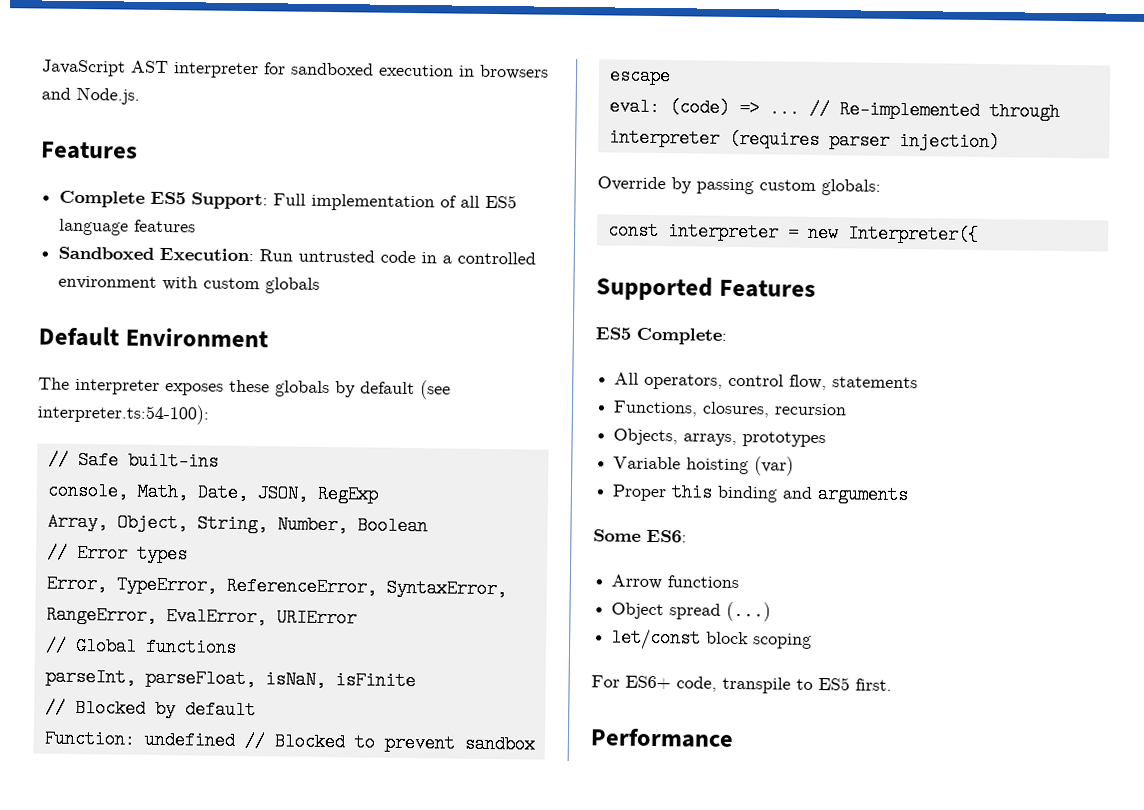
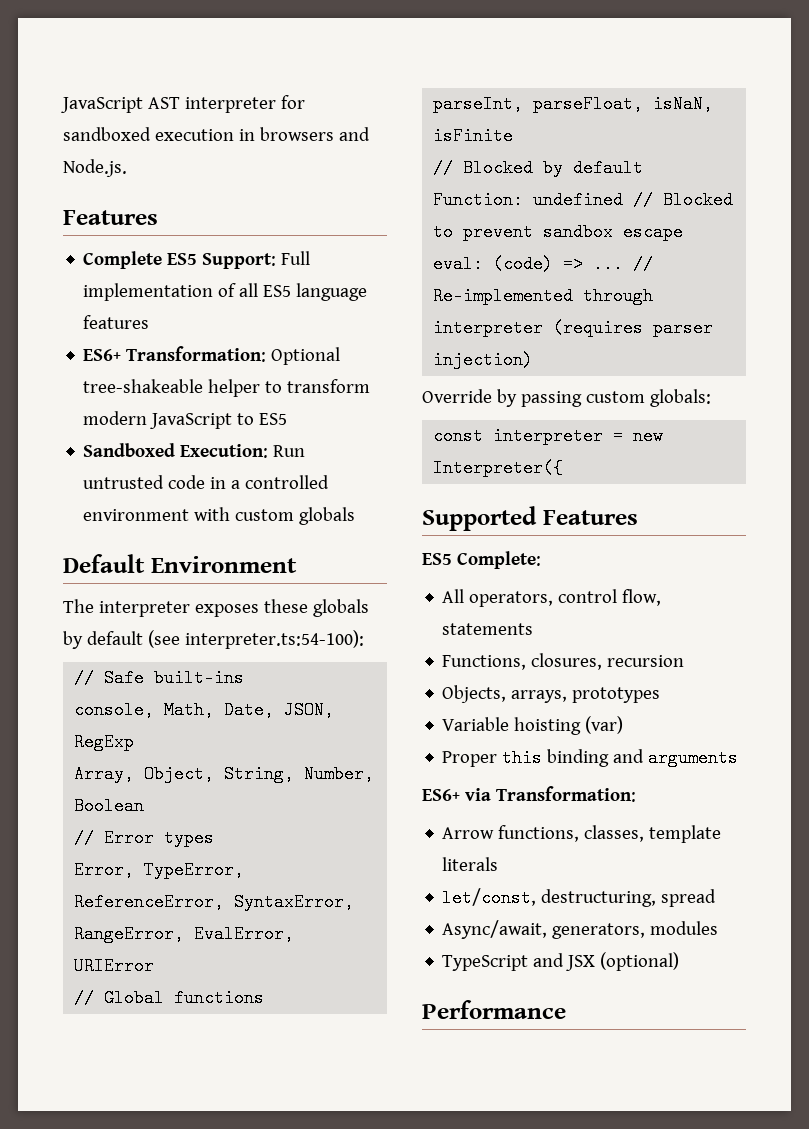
(197, 226) none -> [83,346,341,365] [83,379,371,397] [83,411,288,429] // ES6+ Transformation: Optional tree-shakeable helper to transform modern JavaScript to ES5
[593,529,687,543] [611,574,740,590] [611,601,772,622] [611,628,813,651] [591,675,892,694] Some ES6: // Arrow functions // Object spread (...) // let/const block scoping // For ES6+ code, transpile to ES5 first. -> [422,786,636,802] [442,825,722,843] [442,857,499,871] [442,888,717,907] [442,920,719,939] [442,952,680,971] ES6+ via Transformation: // Arrow functions, classes, template literals // let/const, destructuring, spread // Async/await, generators, modules // TypeScript and JSX (optional)

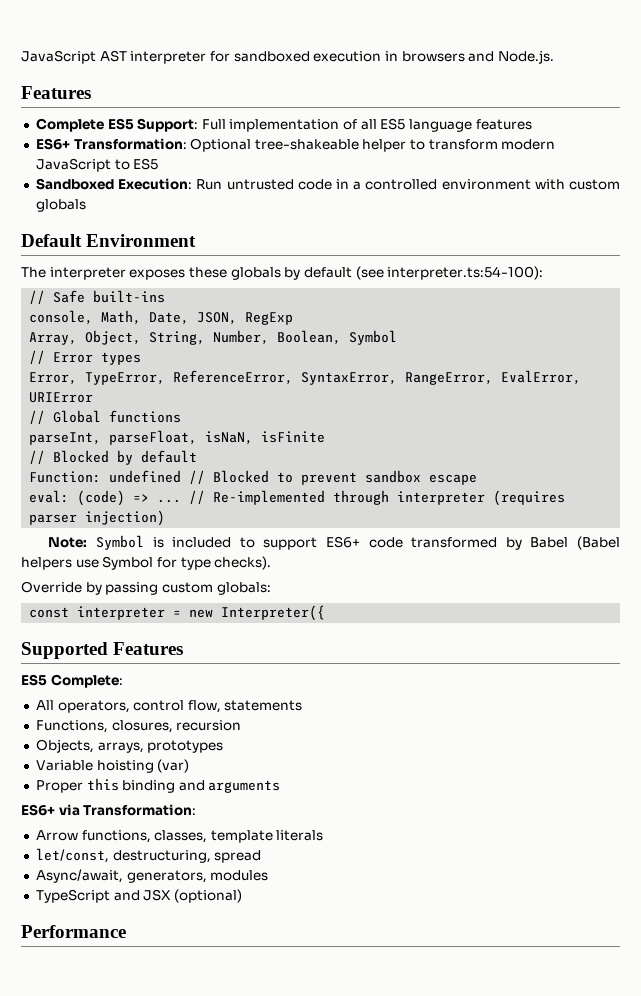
[74,797,145,815] Boolean -> [277,330,398,345] Boolean, Symbol
(534, 360) none -> [48,535,620,550] [21,556,272,570] // Note: Symbol is included to support ES6+ code transformed by Babel (Babel helpers use Symbol for type checks).

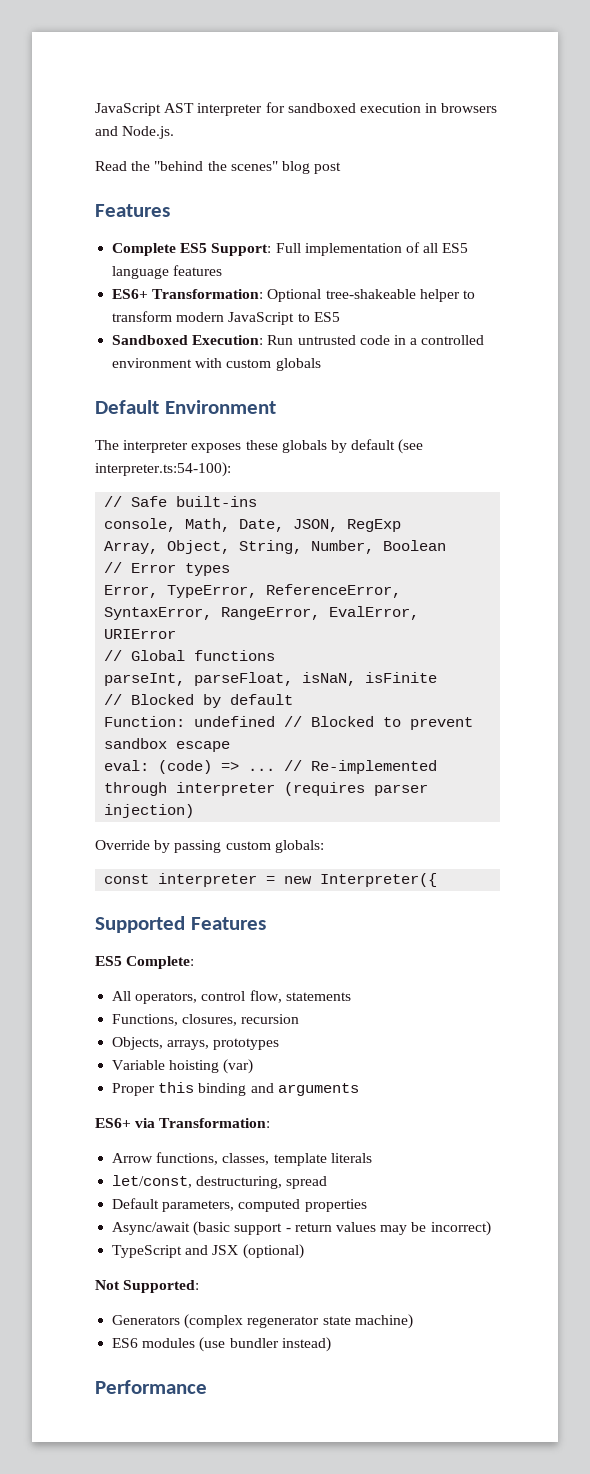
(554, 57) none -> [95,161,342,174] // Read the "behind the scenes" blog post
[277,330,398,345] Boolean, Symbol -> [383,540,447,551] Boolean
[48,535,620,550] [21,556,272,570] // Note: Symbol is included to support ES6+ code transformed by Babel (Babel helpers use Symbol for type checks). -> (195, 811) none
[35,869,269,883] [35,889,242,903] Async/await, generators, modules // TypeScript and JSX (optional) -> [112,1198,367,1212] [112,1221,491,1236] [112,1244,304,1259] [95,1280,200,1293] [112,1314,413,1329] [112,1337,331,1352] Default parameters, computed properties // Async/await (basic support - return values may be incorrect) // TypeScript and JSX (optional) // Not Supported: // Generators (complex regenerator state machine) // ES6 modules (use bundler instead)

